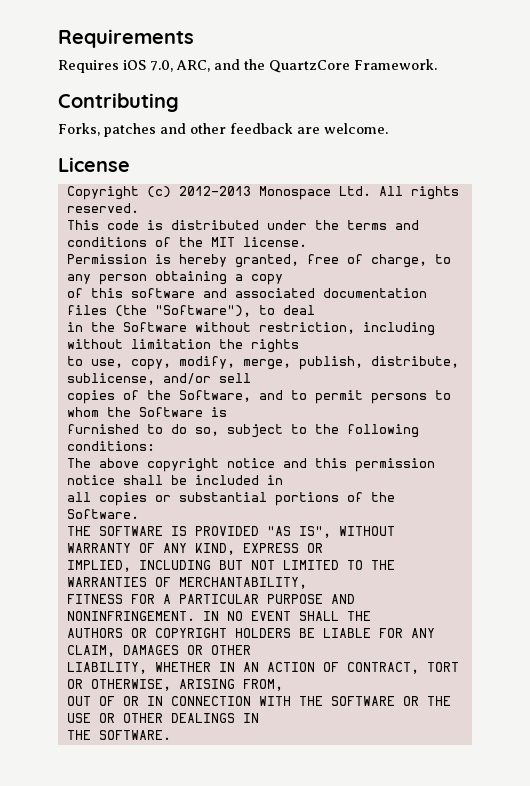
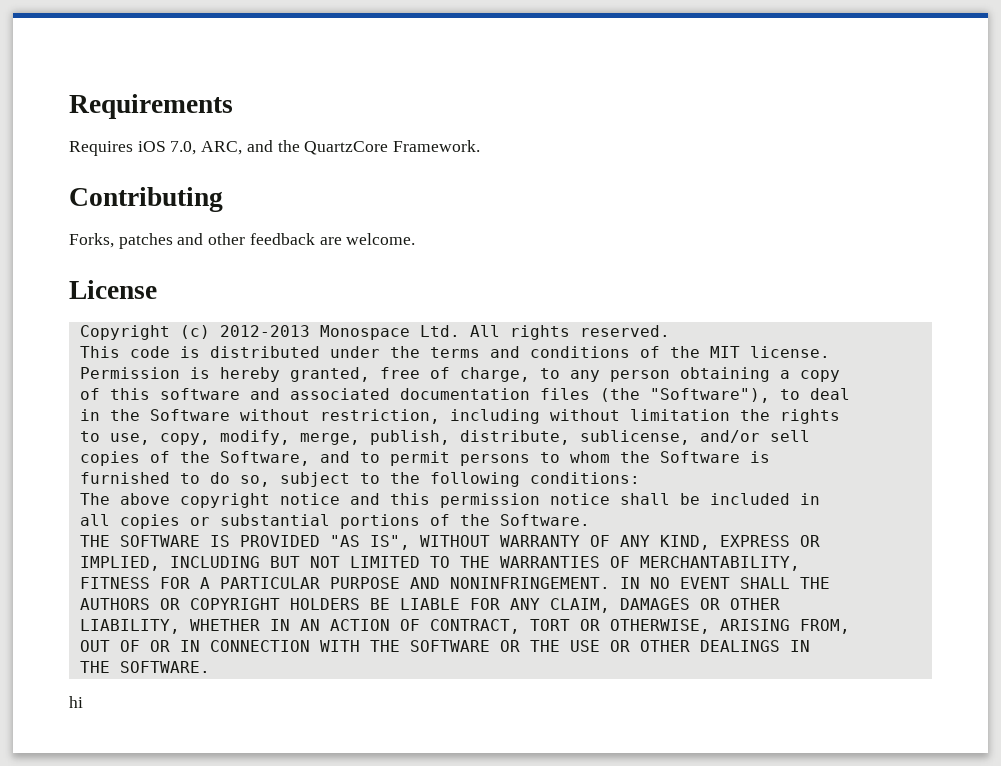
(171, 735) none -> [69,696,83,708] // hi

